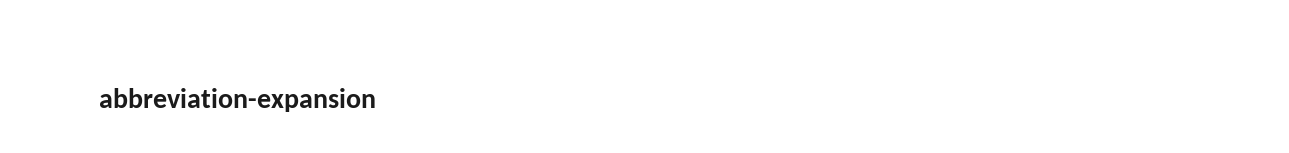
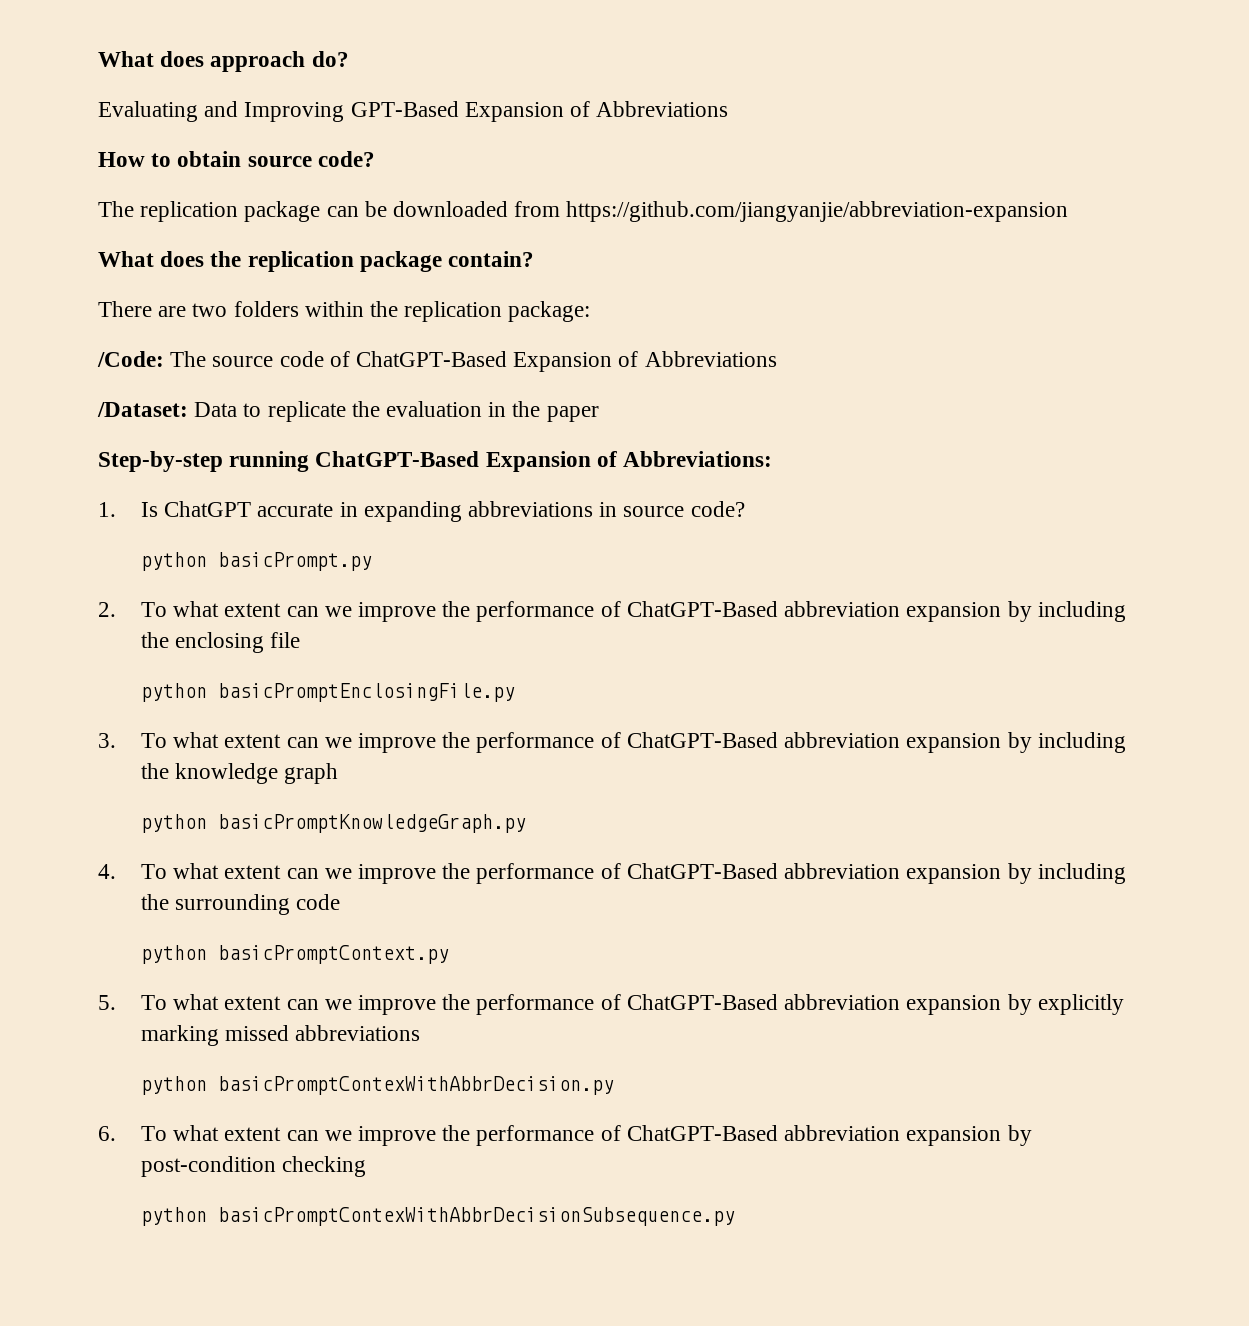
[99,88,376,112] abbreviation-expansion -> [98,51,349,72] [98,101,729,122] [98,151,375,167] [98,201,1069,222] [98,251,535,272] [98,301,591,322] [97,351,777,372] [97,401,599,422] [98,451,773,472] [98,501,745,522] [140,552,372,571] [98,601,1126,622] [140,632,301,653] [140,683,515,702] [98,732,1126,753] [140,763,339,784] [140,814,526,833] [98,863,1126,884] [140,894,341,915] [140,945,449,964] [98,994,1124,1015] [140,1025,421,1046] [140,1076,614,1095] [98,1125,1032,1146] [140,1156,367,1177] [140,1207,735,1226] What does approach do? // Evaluating and Improving GPT-Based Expansion of Abbreviations // How to obtain source code? // The replication package can be downloaded from https://github.com/jiangyanjie/abbreviation-expansion // What does the replication package contain? // There are two folders within the replication package: // /Code: The source code of ChatGPT-Based Expansion of Abbreviations // /Dataset: Data to replicate the evaluation in the paper // Step-by-step running ChatGPT-Based Expansion of Abbreviations: // 1. Is ChatGPT accurate in expanding abbreviations in source code? // python basicPrompt.py // 2. To what extent can we improve the performance of ChatGPT-Based abbreviation expansion by including the enclosing file // python basicPromptEnclosingFile.py // 3. To what extent can we improve the performance of ChatGPT-Based abbreviation expansion by including the knowledge graph // python basicPromptKnowledgeGraph.py // 4. To what extent can we improve the performance of ChatGPT-Based abbreviation expansion by including the surrounding code // python basicPromptContext.py // 5. To what extent can we improve the performance of ChatGPT-Based abbreviation expansion by explicitly marking missed abbreviations // python basicPromptContexWithAbbrDecision.py // 6. To what extent can we improve the performance of ChatGPT-Based abbreviation expansion by post-condition checking // python basicPromptContexWithAbbrDecisionSubsequence.py

